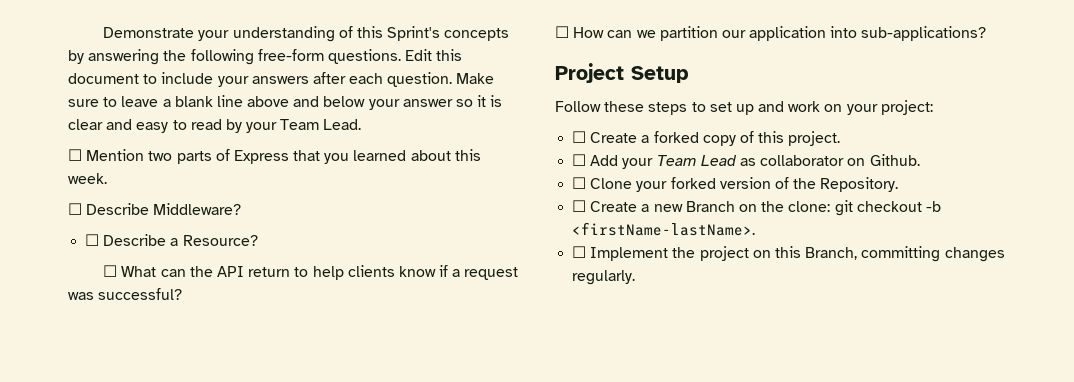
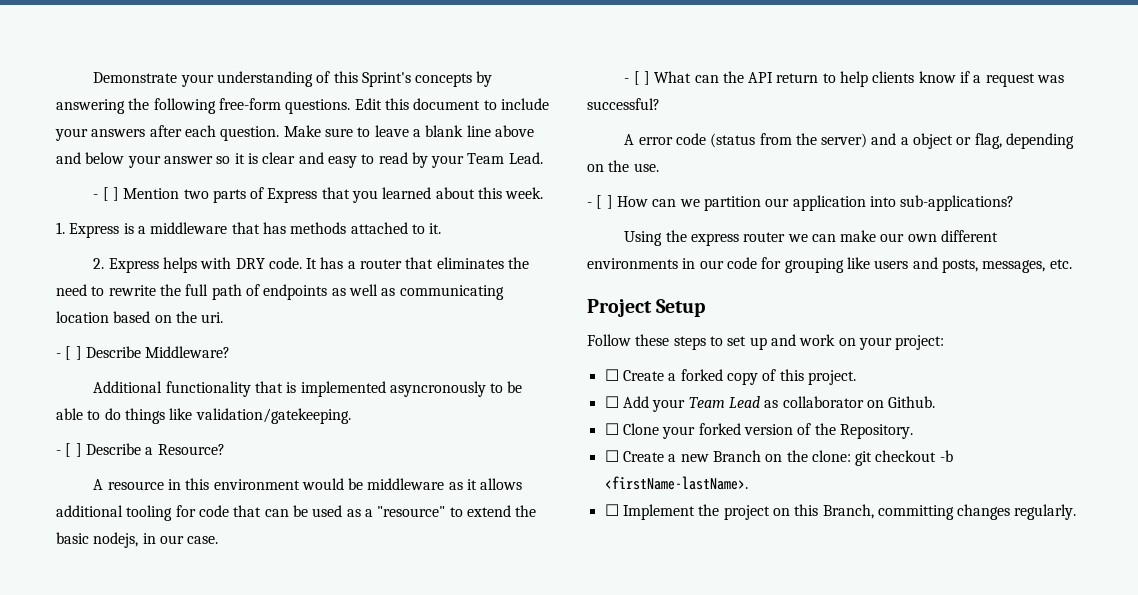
[68,149,82,161] ☐ -> [93,187,119,201] - [ ]
[68,203,242,215] [85,234,258,246] [103,265,118,277] ☐ Describe Middleware? // ☐ Describe a Resource? // ☐ -> [56,222,442,238] [93,257,530,273] [56,284,504,300] [56,311,224,323] [56,346,231,360] [93,381,523,397] [56,408,351,424] [56,443,225,457] [93,478,523,490] [56,505,537,521] [56,532,219,548] [624,71,650,85] 1. Express is a middleware that has methods attached to it. // 2. Express helps with DRY code. It has a router that eliminates the need to rewrite the full path of endpoints as well as communicating location based on the uri. // - [ ] Describe Middleware? // Additional functionality that is implemented asyncronously to be able to do things like validation/gatekeeping. // - [ ] Describe a Resource? // A resource in this environment would be middleware as it allows additional tooling for code that can be used as a "resource" to extend the basic nodejs, in our case. // - [ ]
[555,26,569,38] ☐ -> [624,133,1075,149] [587,160,659,172] [587,195,613,209] A error code (status from the server) and a object or flag, depending on the use. // - [ ]
(987, 33) none -> [624,230,999,246] [587,257,1072,273] // Using the express router we can make our own different environments in our code for grouping like users and posts, messages, etc.

